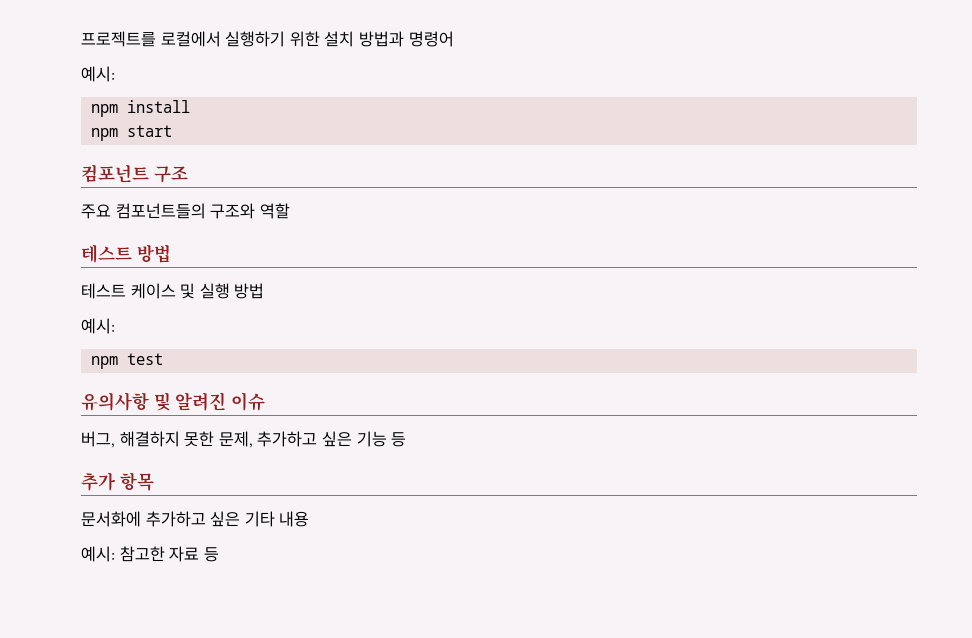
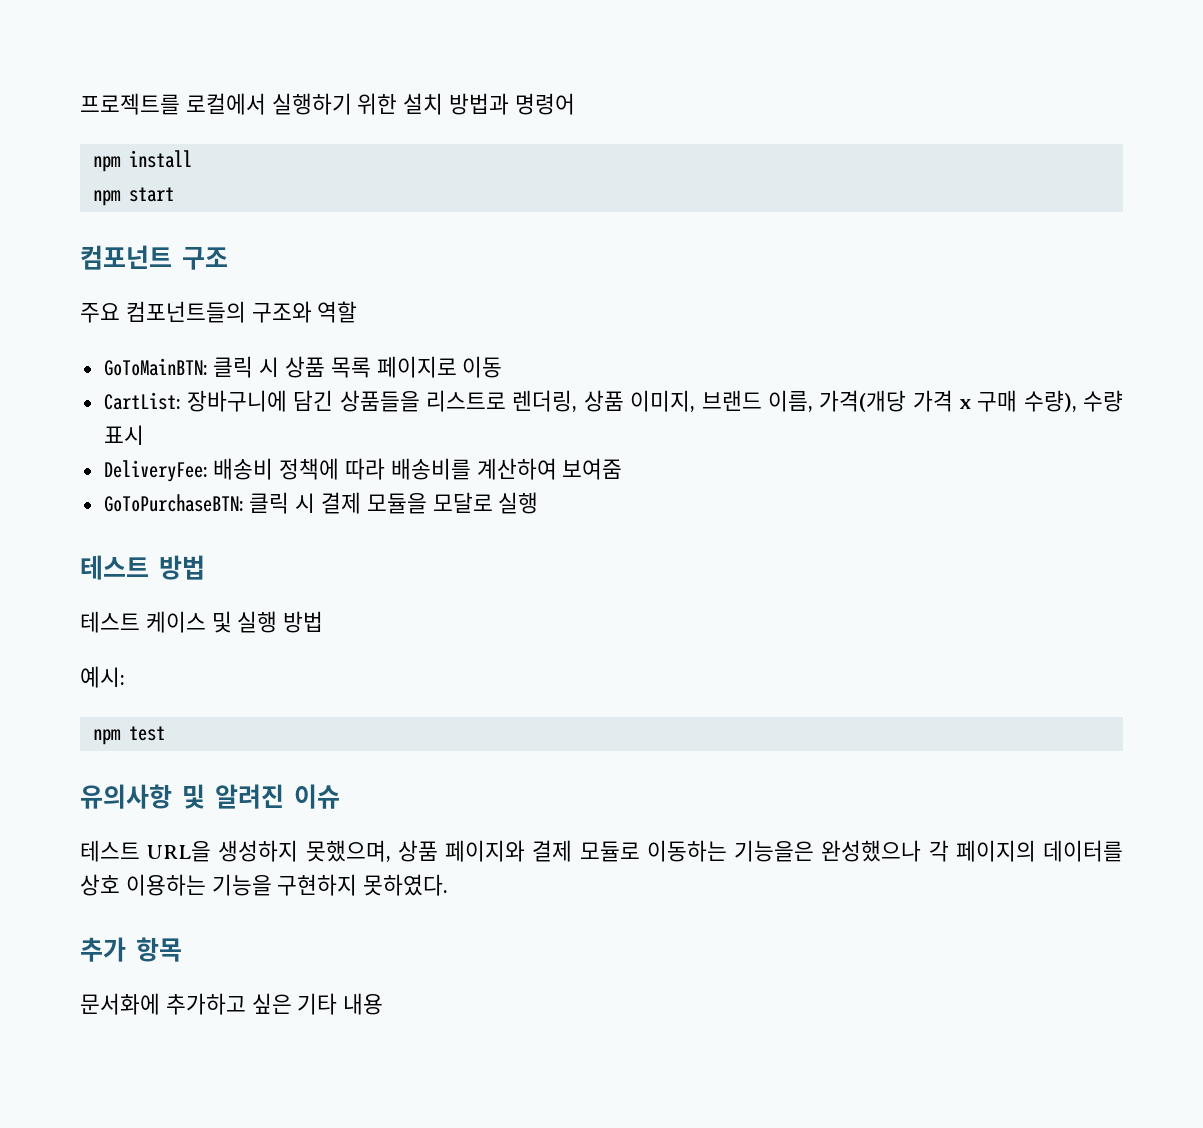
[81,66,115,82] // 예시: -> (575, 104) none
(290, 211) none -> [103,356,503,378] [103,390,1123,412] [103,425,144,445] [103,458,623,482] [103,492,539,514] // GoToMainBTN: 클릭 시 상품 목록 페이지로 이동 // CartList: 장바구니에 담긴 상품들을 리스트로 렌더링, 상품 이미지, 브랜드 이름, 가격(개당 가격 x 구매 수량), 수량 표시 // DeliveryFee: 배송비 정책에 따라 배송비를 계산하여 보여줌 // GoToPurchaseBTN: 클릭 시 결제 모듈을 모달로 실행
[81,431,407,448] 버그, 해결하지 못한 문제, 추가하고 싶은 기능 등 -> [80,840,1123,862] [80,874,449,896] 테스트 URL을 생성하지 못했으며, 상품 페이지와 결제 모듈로 이동하는 기능을은 완성했으나 각 페이지의 데이터를 상호 이용하는 기능을 구현하지 못하였다.
[81,546,219,562] // 예시: 참고한 자료 등 -> (384, 1004) none

